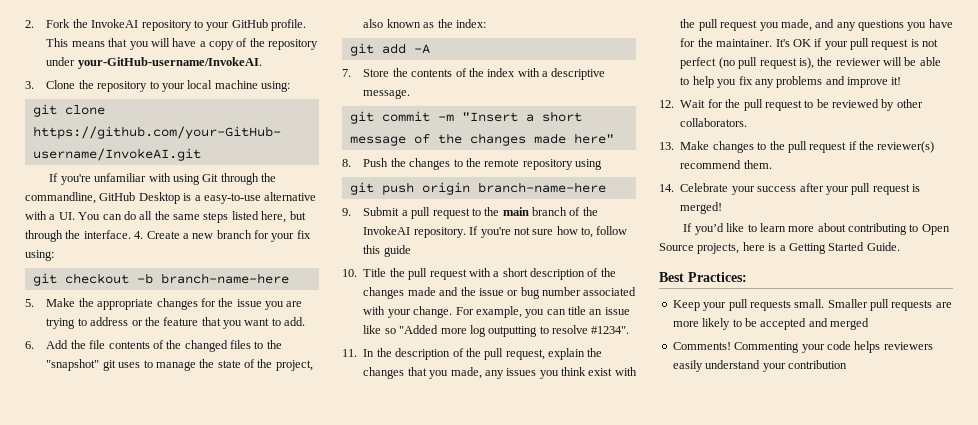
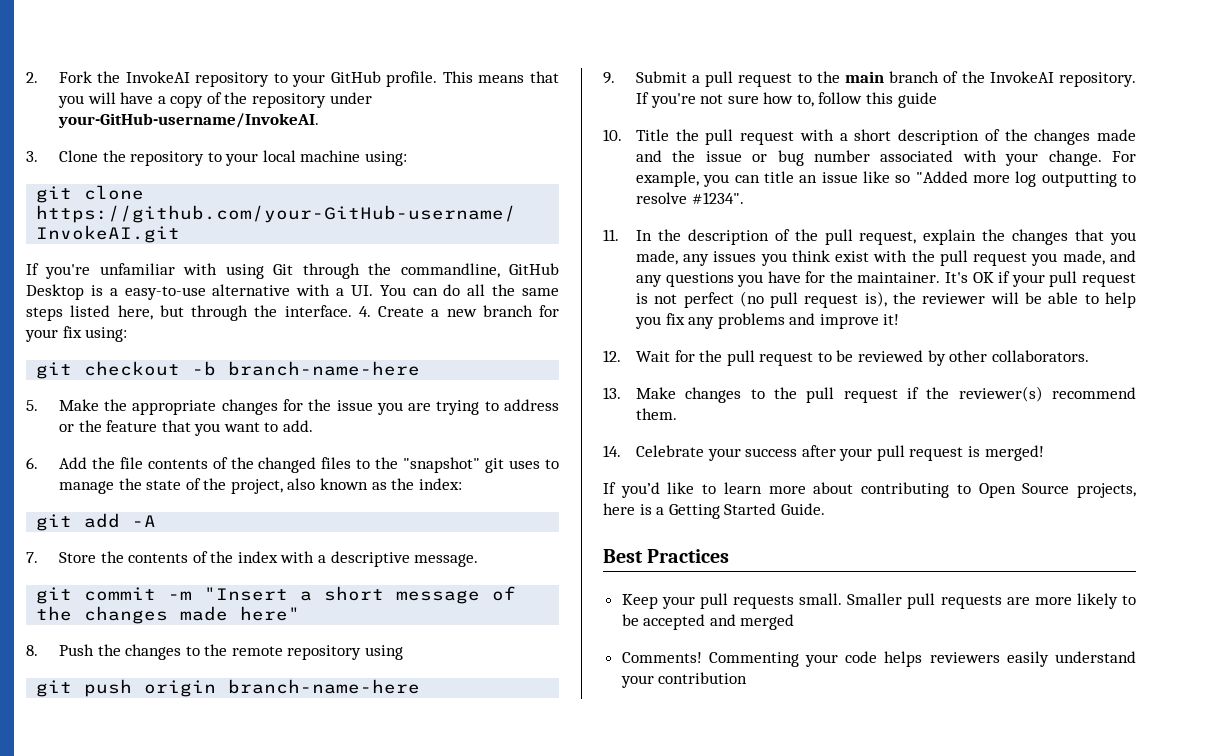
[688,272,747,282] Practices: -> [647,549,730,563] Practices

